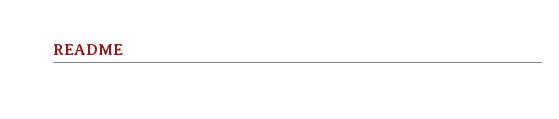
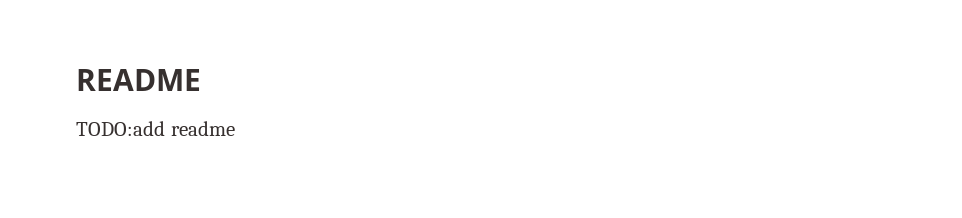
(123, 49) none -> [76,121,235,136] // TODO:add readme

